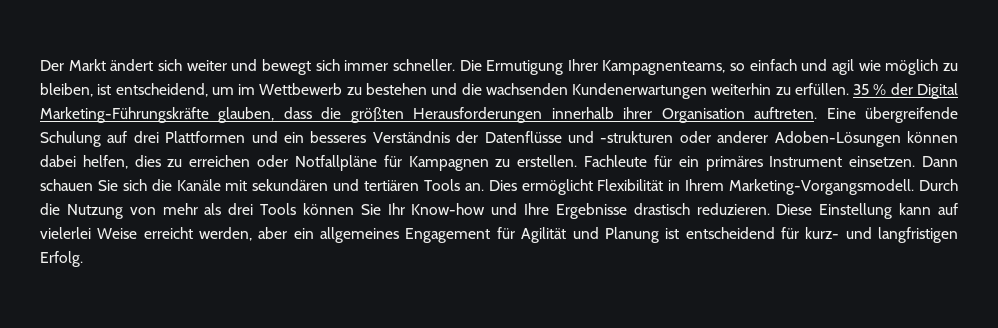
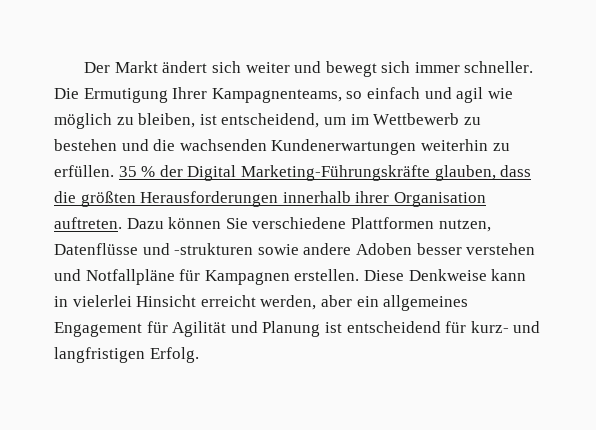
[826,107,959,123] [40,131,958,147] [40,155,958,171] [40,179,959,195] [40,203,959,219] [40,227,138,239] Eine übergreifende Schulung auf drei Plattformen und ein besseres Verständnis der Datenflüsse und -strukturen oder anderer Adoben-Lösungen können dabei helfen, dies zu erreichen oder Notfallpläne für Kampagnen zu erstellen. Fachleute für ein primäres Instrument einsetzen. Dann schauen Sie sich die Kanäle mit sekundären und tertiären Tools an. Dies ermöglicht Flexibilität in Ihrem Marketing-Vorgangsmodell. Durch die Nutzung von mehr als drei Tools können Sie Ihr Know-how und Ihre Ergebnisse drastisch reduzieren. Diese Einstellung kann auf vielerlei Weise -> [126,217,491,232] [54,243,536,255] [54,269,527,285] [54,295,197,307] Dazu können Sie verschiedene Plattformen nutzen, Datenflüsse und -strukturen sowie andere Adoben besser verstehen und Notfallpläne für Kampagnen erstellen. Diese Denkweise kann in vielerlei Hinsicht

